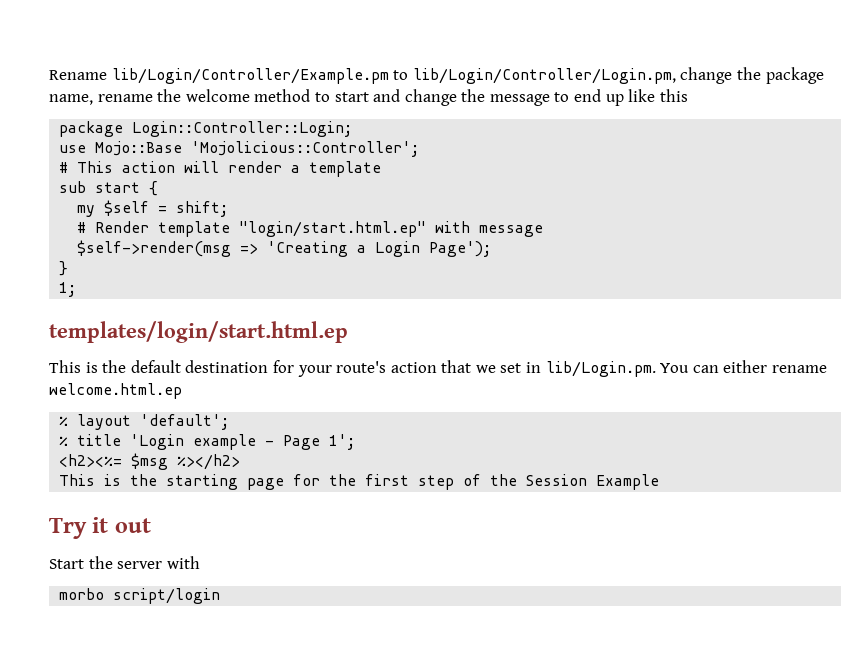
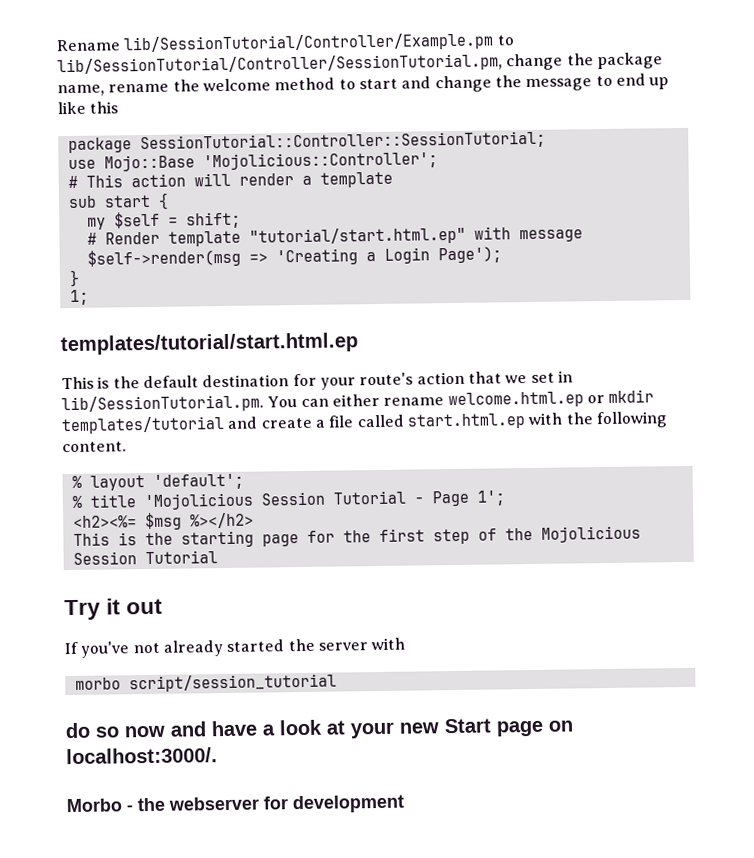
[111,68,676,84] lib/Login/Controller/Example.pm to lib/Login/Controller/Login.pm, -> [123,32,514,54] [57,53,503,76] lib/SessionTutorial/Controller/Example.pm to lib/SessionTutorial/Controller/SessionTutorial.pm,
[132,121,353,137] Login::Controller::Login; -> [139,130,546,153] SessionTutorial::Controller::SessionTutorial;
[239,221,427,237] "login/start.html.ep" -> [248,226,466,246] "tutorial/start.html.ep"
[49,321,348,343] templates/login/start.html.ep -> [60,332,358,356] templates/tutorial/start.html.ep
[545,361,656,377] lib/Login.pm. -> [61,394,264,414] lib/SessionTutorial.pm.
(182, 391) none -> [586,389,655,404] [61,411,668,435] [62,441,127,453] or mkdir templates/tutorial and create a file called start.html.ep with the following content.
[130,434,257,450] 'Login example -> [143,490,406,511] 'Mojolicious Session Tutorial
[526,474,660,490] Session Example -> [540,525,641,543] [72,550,218,565] Mojolicious Session Tutorial
[49,559,84,569] Start -> [64,639,285,658] If you've not already started
[113,588,221,604] script/login -> [128,673,337,693] [65,718,573,739] [66,747,218,765] [66,794,405,814] script/session_tutorial // do so now and have a look at your new Start page on localhost:3000/. // Morbo - the webserver for development

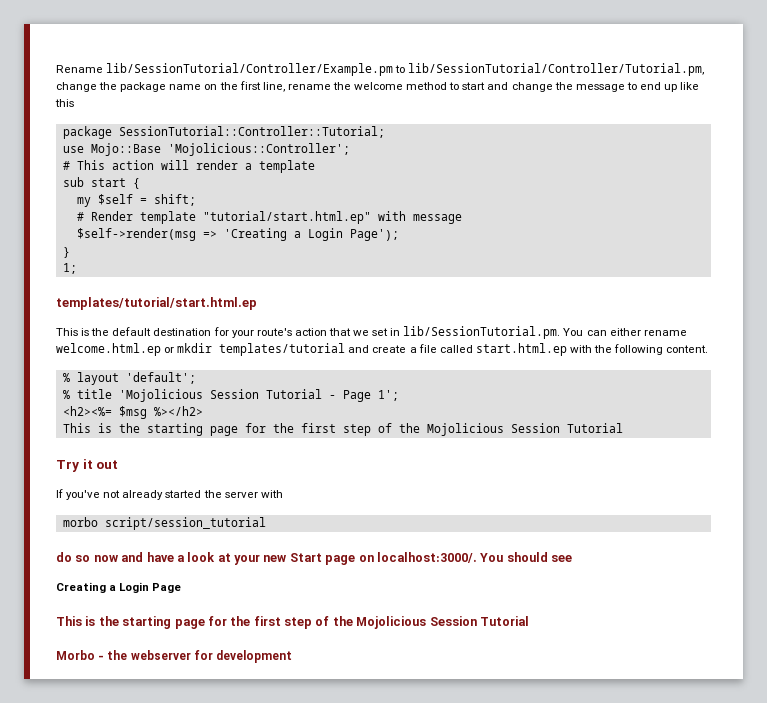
[57,53,503,76] lib/SessionTutorial/Controller/SessionTutorial.pm, -> [408,63,705,76] lib/SessionTutorial/Controller/Tutorial.pm,
[57,84,105,97] name, -> [169,81,285,92] name on the first line,
[139,130,546,153] SessionTutorial::Controller::SessionTutorial; -> [118,126,385,138] SessionTutorial::Controller::Tutorial;
(218, 756) none -> [480,552,572,562] [56,582,182,593] [56,616,529,629] You should see // Creating a Login Page // This is the starting page for the first step of the Mojolicious Session Tutorial

